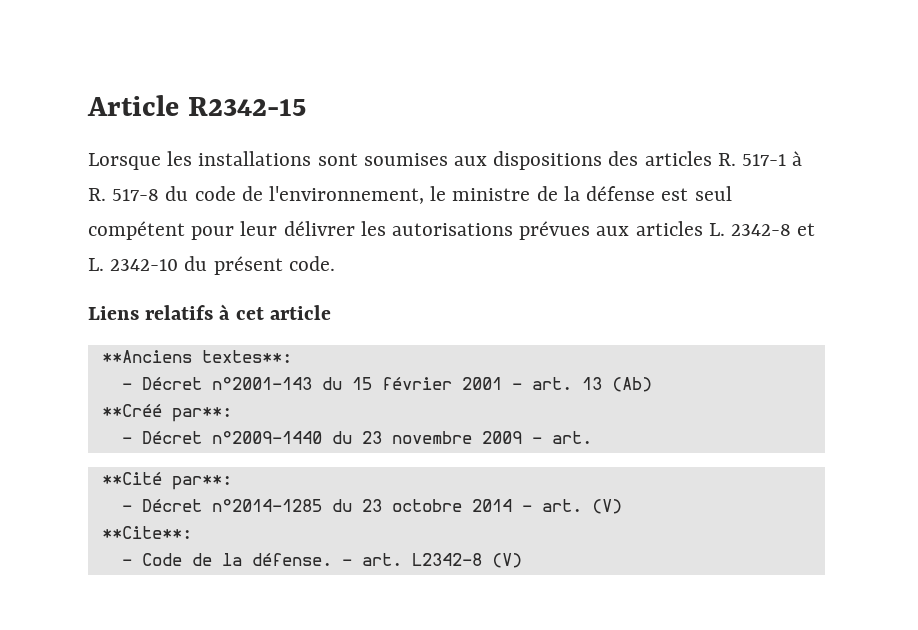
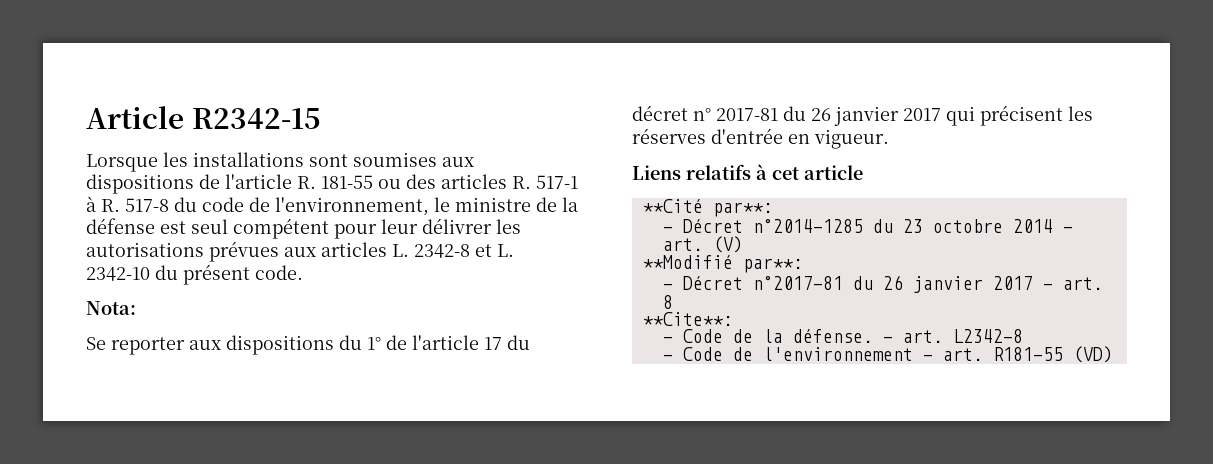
(603, 160) none -> [199,174,401,189] de l'article R. 181-55 ou
(335, 263) none -> [86,301,136,315] [86,335,530,355] [632,105,1093,126] [632,128,889,149] // Nota: // Se reporter aux dispositions du 1° de l'article 17 du décret n° 2017-81 du 26 janvier 2017 qui précisent les réserves d'entrée en vigueur.
[101,350,292,363] [121,377,652,392] [101,404,232,422] [121,431,592,444] // **Anciens textes**: // - Décret n°2001-143 du 15 février 2001 - art. 13 (Ab) // **Créé par**: // - Décret n°2009-1440 du 23 novembre 2009 - art. -> (863, 172) none
(622, 506) none -> [642,255,803,273] [662,275,1103,293] [662,295,673,309] // **Modifié par**: // - Décret n°2017-81 du 26 janvier 2017 - art. 8
[491,553,522,568] (V) -> [662,346,1113,363] // - Code de l'environnement - art. R181-55 (VD)

